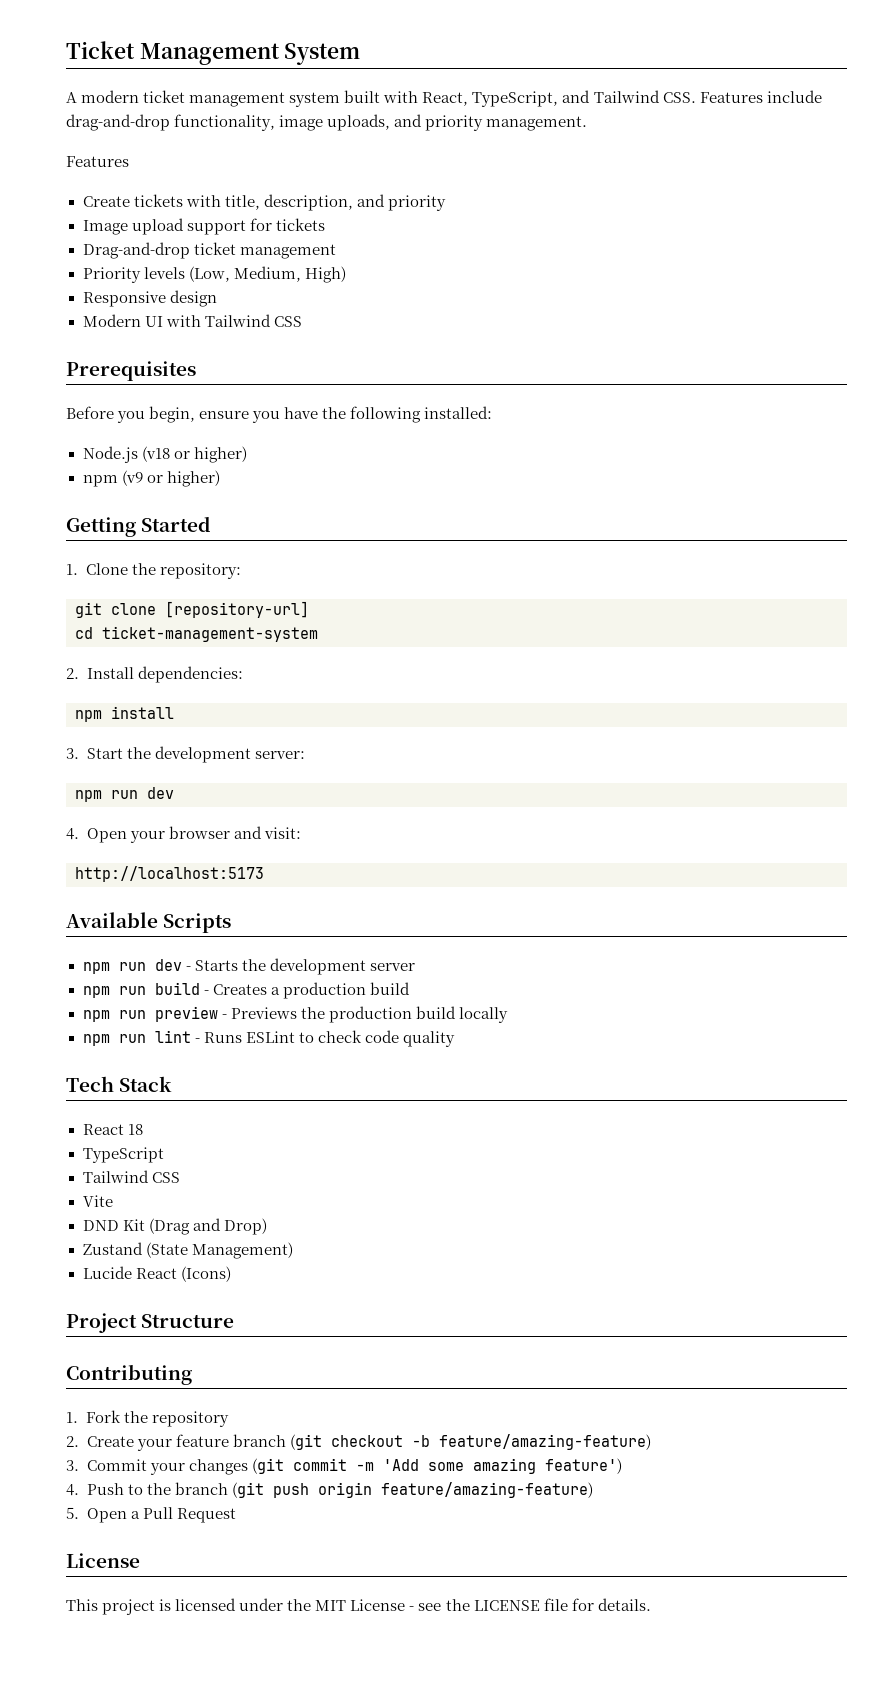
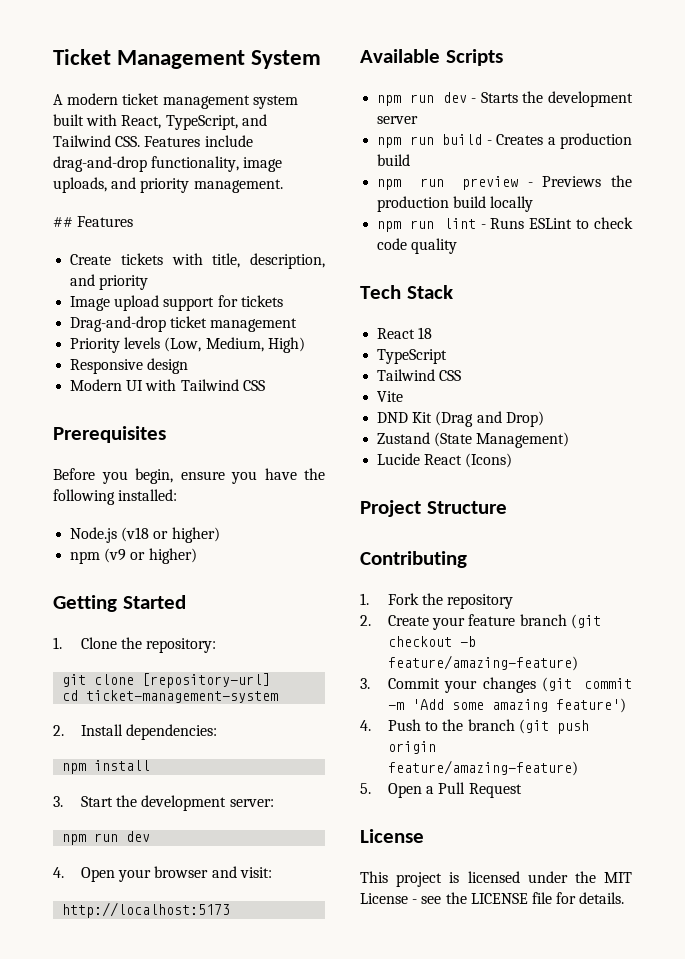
(588, 123) none -> [53,217,73,227] ##

